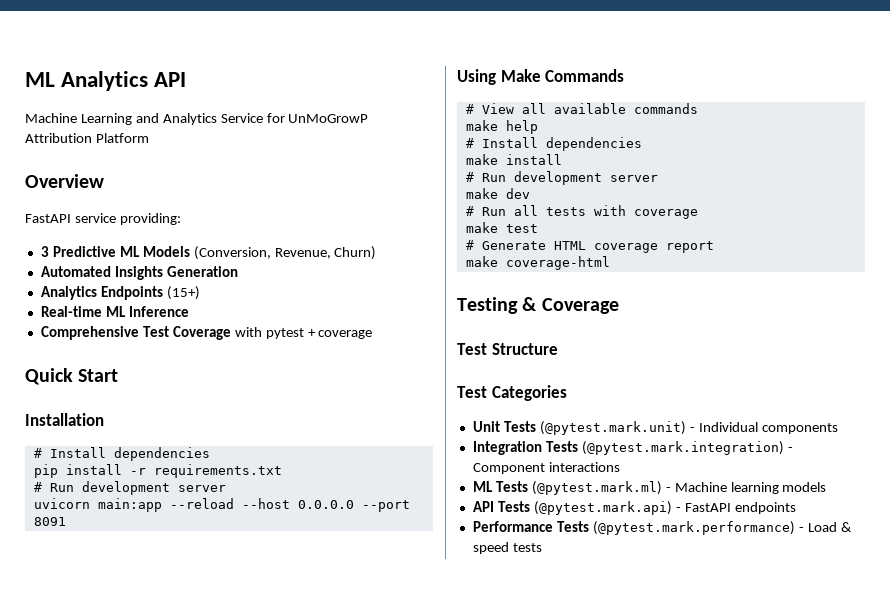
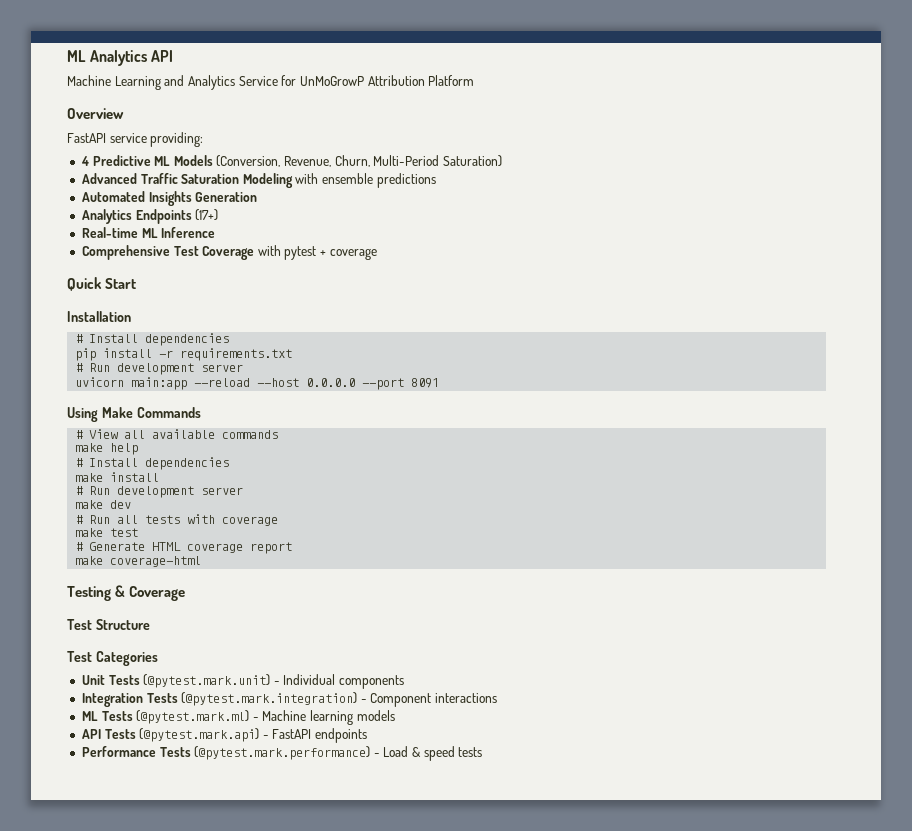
[40,246,49,257] 3 -> [80,156,89,166] 4
[334,246,377,260] Churn) -> [334,155,503,167] [81,173,436,188] Churn, Multi-Period Saturation) // Advanced Traffic Saturation Modeling with ensemble predictions
[166,286,200,300] (15+) -> [195,209,219,221] (17+)

